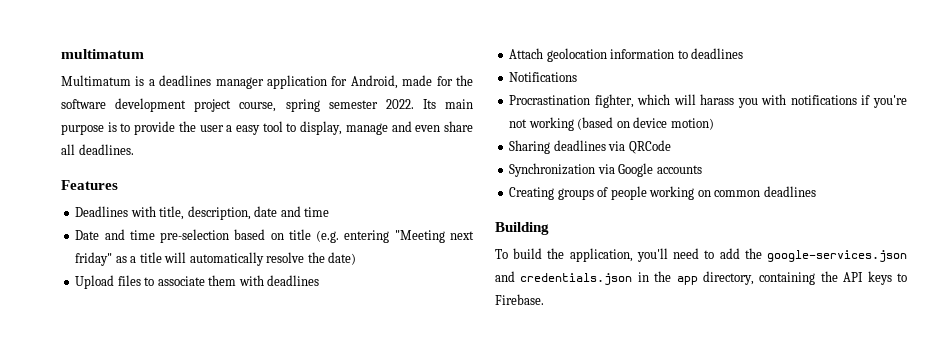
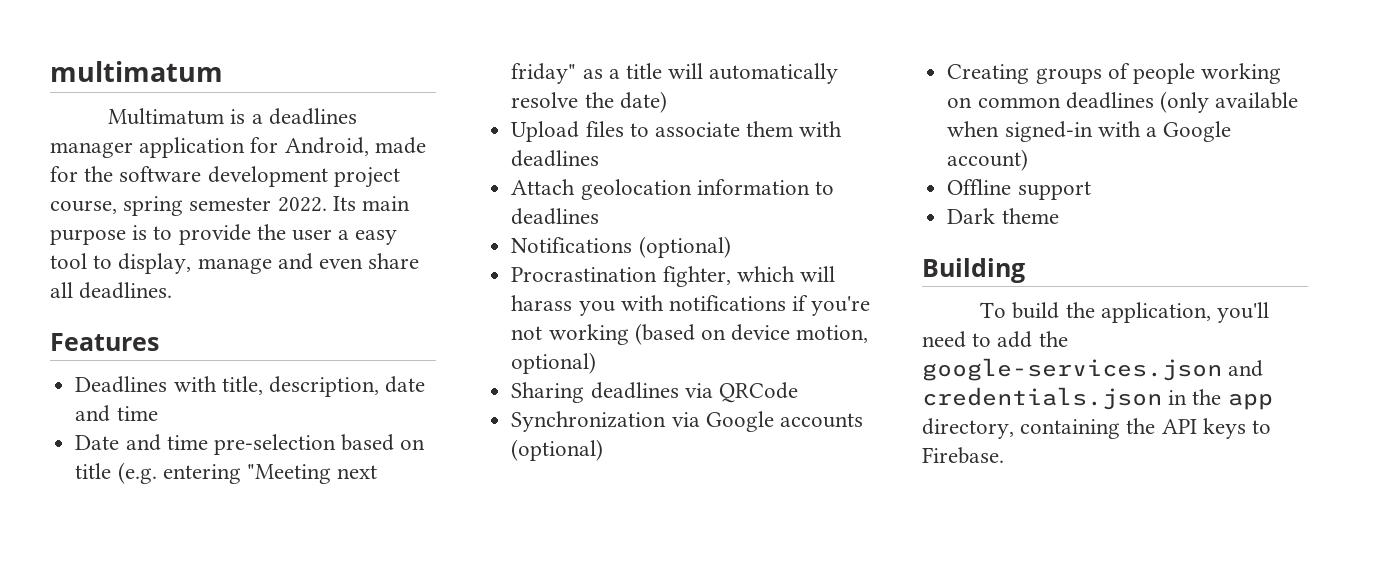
(578, 77) none -> [638,236,731,258] (optional)
[670,118,714,130] motion) -> [796,325,869,343] [511,352,597,374] motion, optional)
(702, 169) none -> [511,439,604,461] (optional)
(816, 191) none -> [1159,91,1299,113] [947,121,1232,142] [947,149,1029,171] [947,179,1091,200] [947,208,1059,224] (only available when signed-in with a Google account) // Offline support // Dark theme

